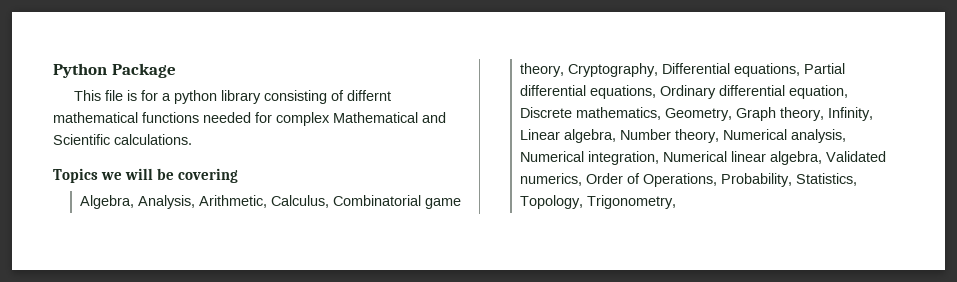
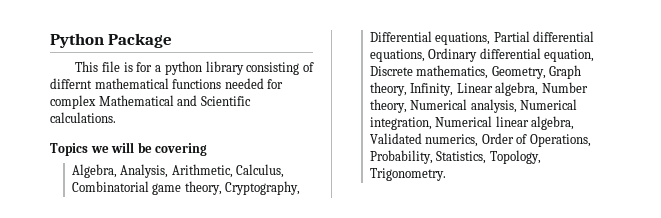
[587,195,677,209] Trigonometry, -> [369,168,446,181] Trigonometry.

